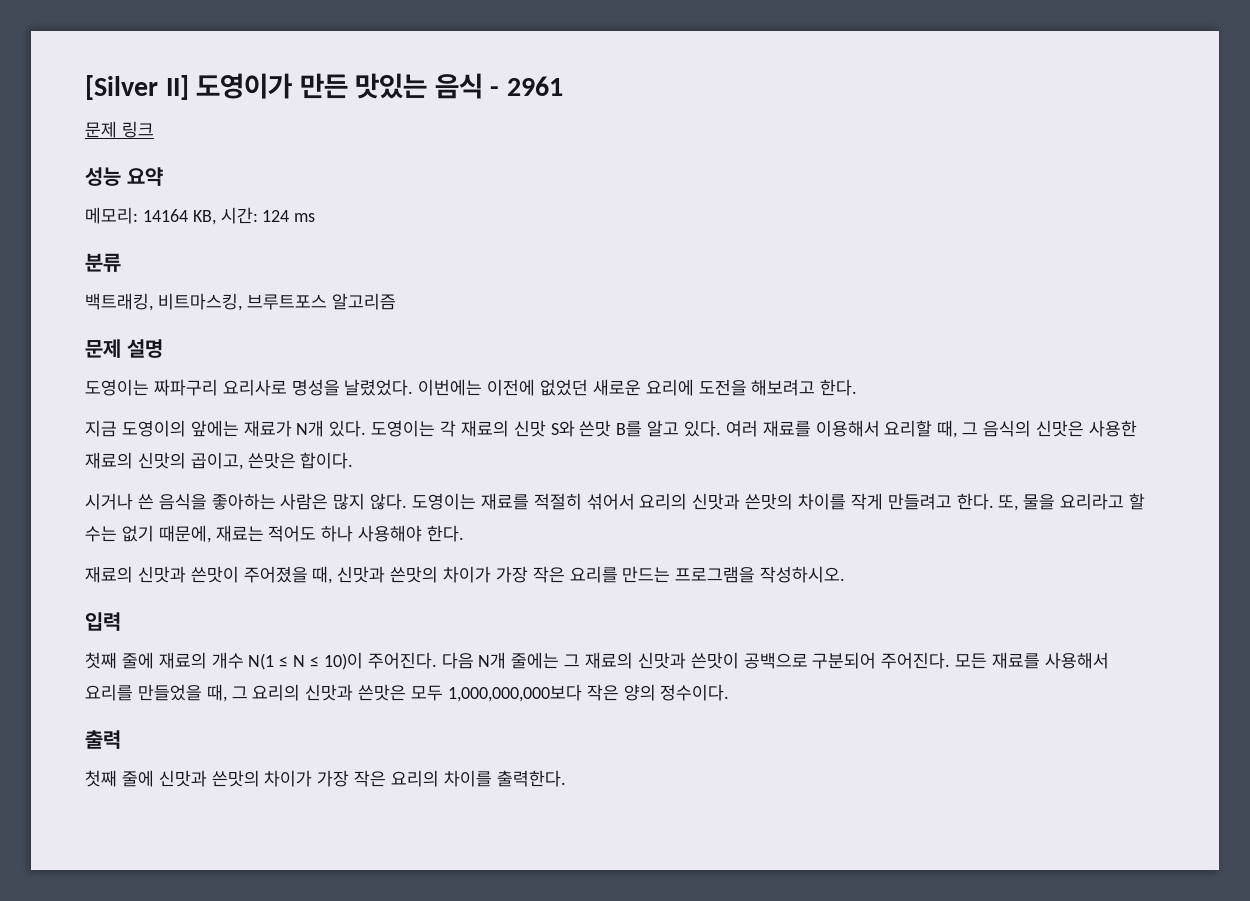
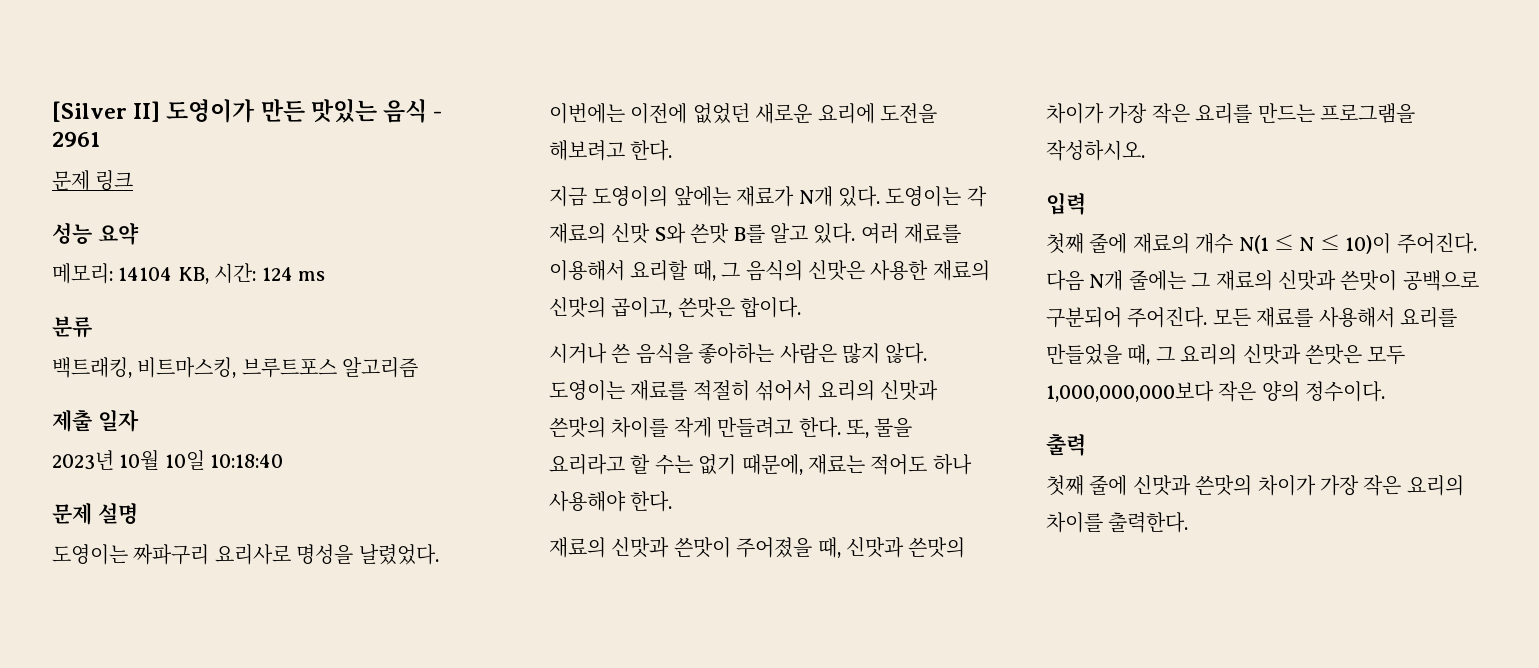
[142,209,188,222] 14164 -> [118,267,173,281] 14104
(396, 301) none -> [52,409,139,432] [52,449,284,470] // 제출 일자 // 2023년 10월 10일 10:18:40

